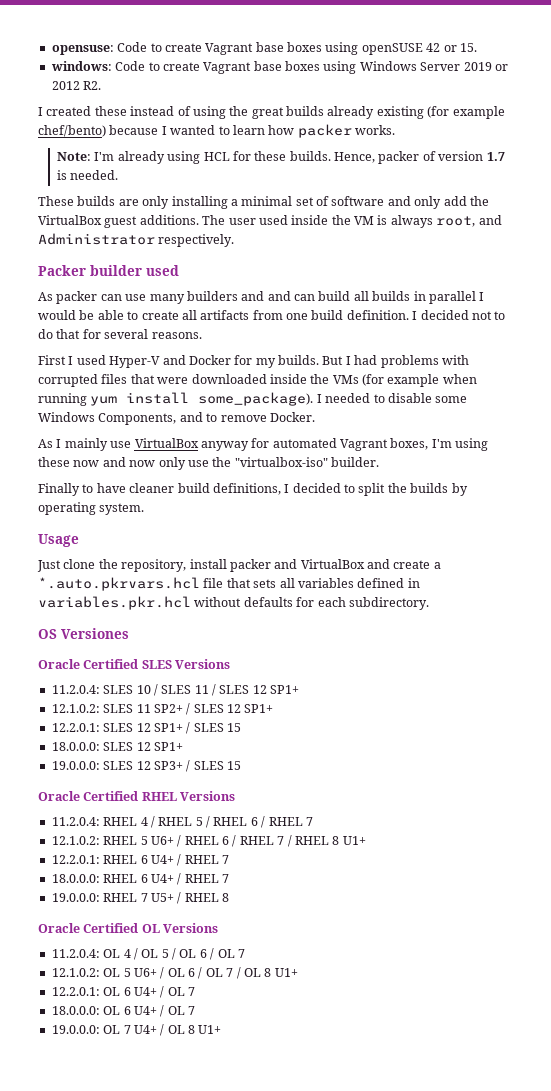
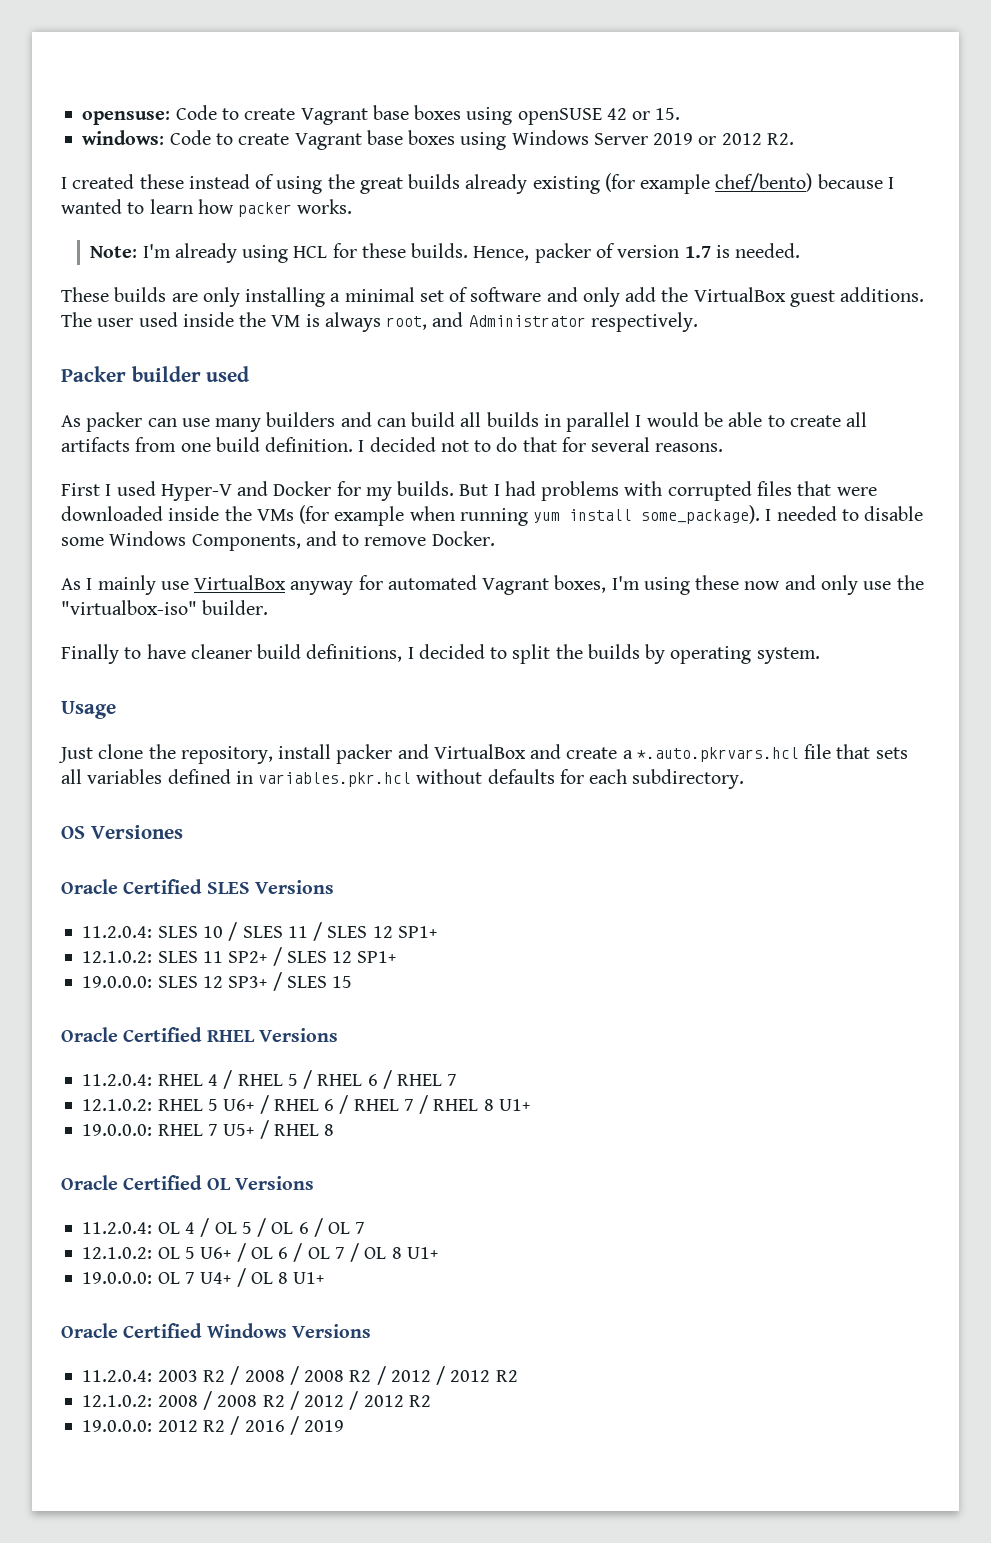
[267,291,291,301] and -> (372, 419) none
[129,460,156,467] now -> (816, 582) none
[51,722,241,734] [51,742,183,751] // 12.2.0.1: SLES 12 SP1+ / SLES 15 // 18.0.0.0: SLES 12 SP1+ -> (397, 957) none
[51,854,229,866] [51,873,229,885] // 12.2.0.1: RHEL 6 U4+ / RHEL 7 // 18.0.0.0: RHEL 6 U4+ / RHEL 7 -> (530, 1105) none
[51,986,195,998] [51,1005,195,1017] // 12.2.0.1: OL 6 U4+ / OL 7 // 18.0.0.0: OL 6 U4+ / OL 7 -> (438, 1253) none
(222, 1029) none -> [61,1323,371,1338] [82,1366,518,1385] [82,1391,431,1410] [82,1416,345,1435] // Oracle Certified Windows Versions // 11.2.0.4: 2003 R2 / 2008 / 2008 R2 / 2012 / 2012 R2 // 12.1.0.2: 2008 / 2008 R2 / 2012 / 2012 R2 // 19.0.0.0: 2012 R2 / 2016 / 2019

